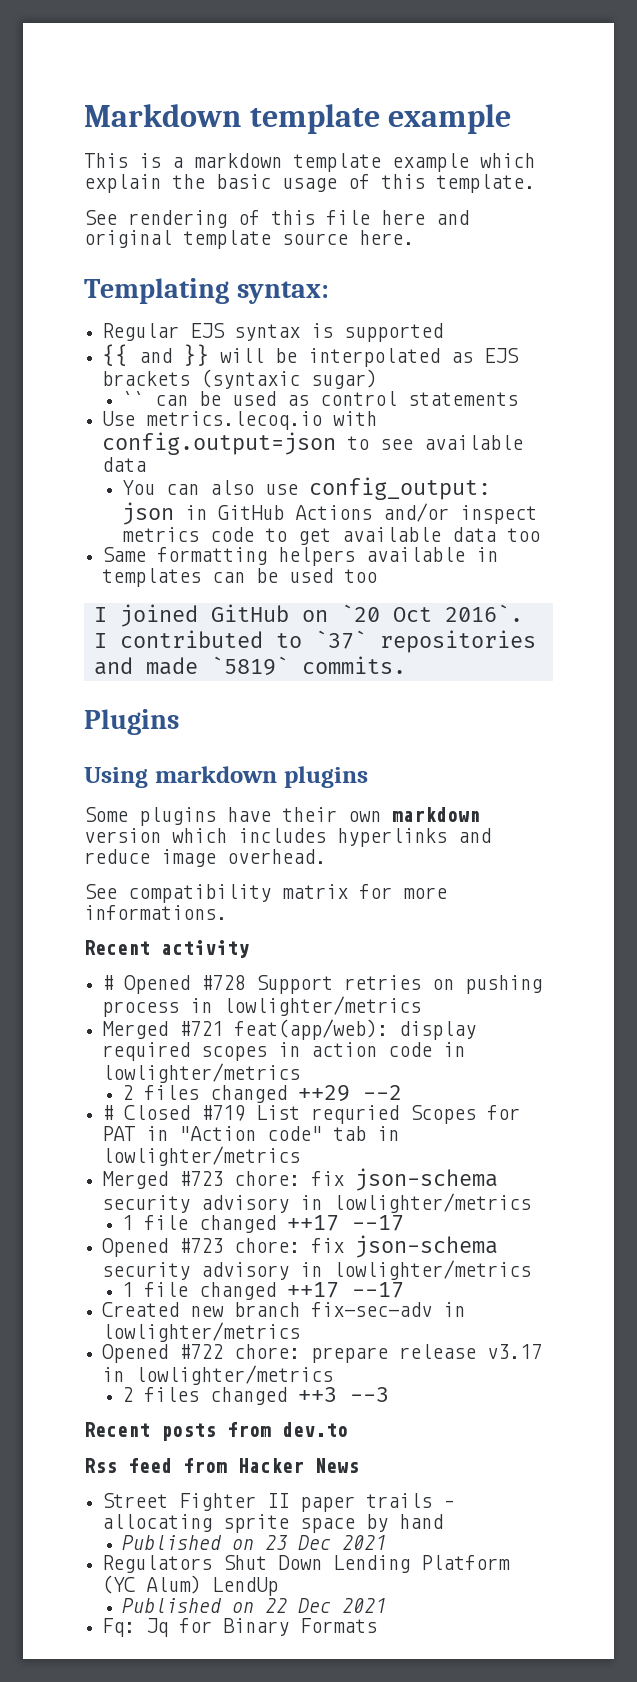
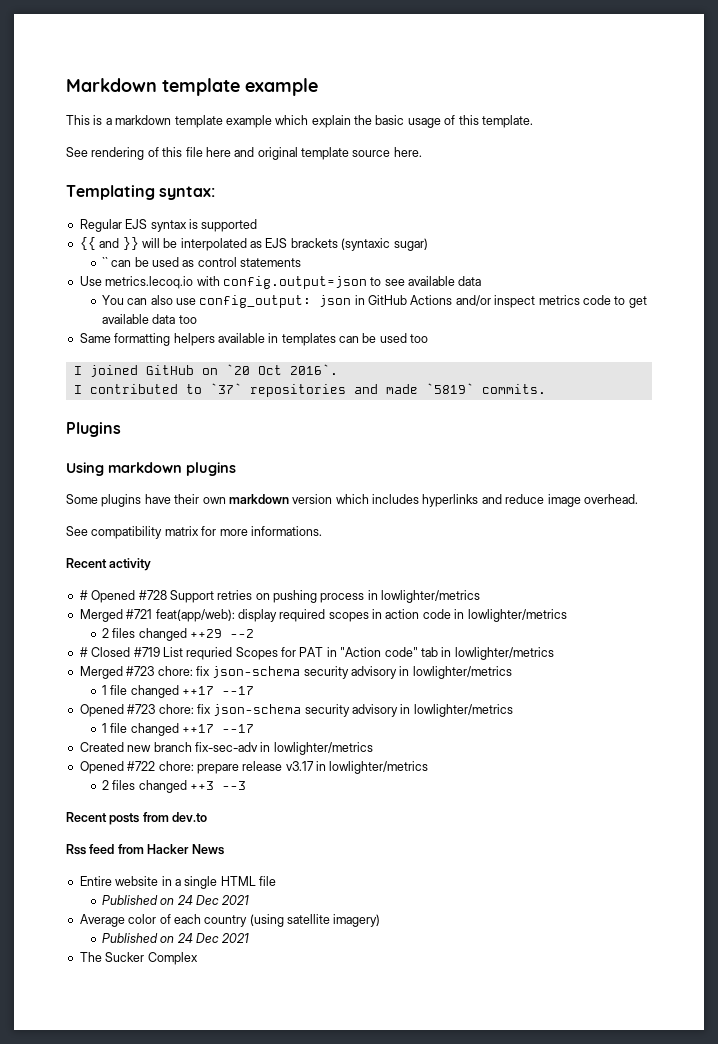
[102,1493,455,1512] [102,1514,444,1533] [122,1535,387,1550] [102,1555,511,1573] [102,1575,279,1596] [122,1598,387,1613] [102,1618,378,1637] Street Fighter II paper trails – allocating sprite space by hand // Published on 23 Dec 2021 // Regulators Shut Down Lending Platform (YC Alum) LendUp // Published on 22 Dec 2021 // Fq: Jq for Binary Formats -> [79,876,276,889] [101,895,250,905] [79,914,381,927] [101,933,250,943] [79,952,198,965] Entire website in a single HTML file // Published on 24 Dec 2021 // Average color of each country (using satellite imagery) // Published on 24 Dec 2021 // The Sucker Complex

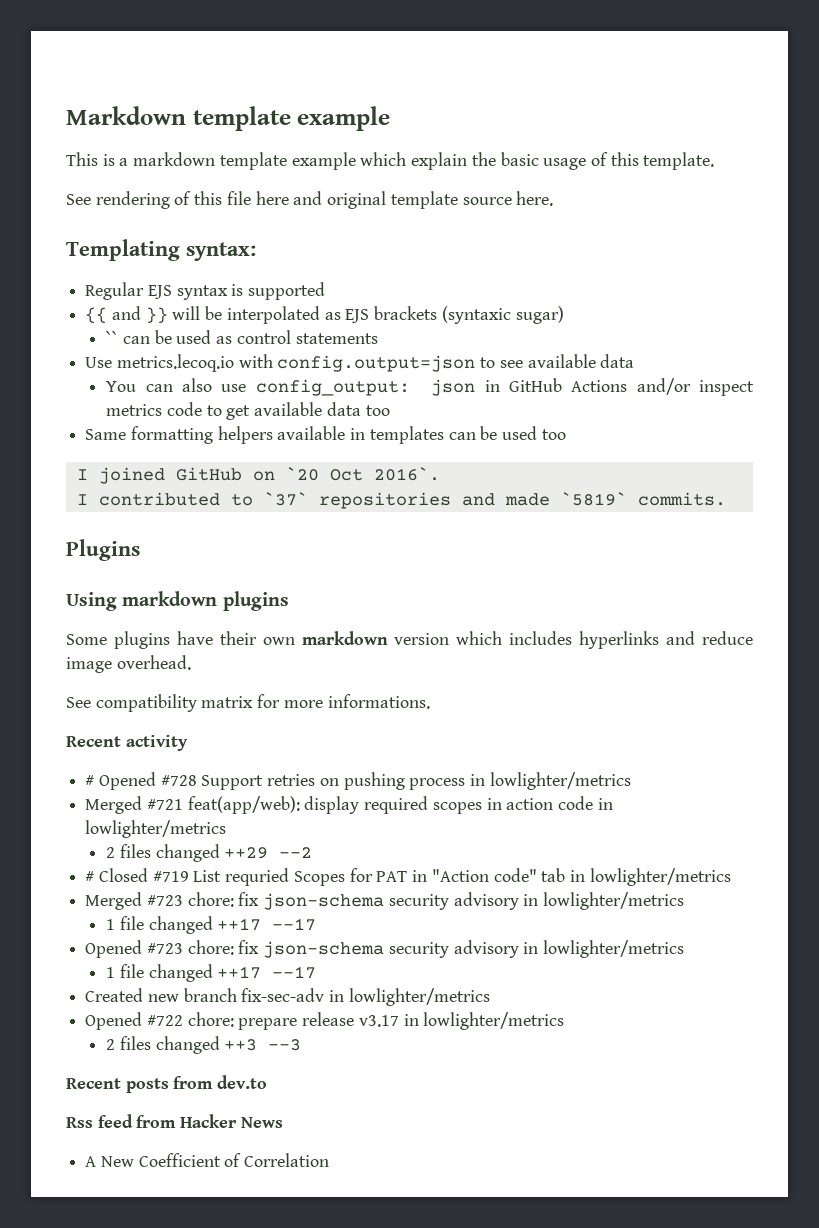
[79,876,276,889] [101,895,250,905] [79,914,381,927] [101,933,250,943] [79,952,198,965] Entire website in a single HTML file // Published on 24 Dec 2021 // Average color of each country (using satellite imagery) // Published on 24 Dec 2021 // The Sucker Complex -> [85,1153,330,1167] A New Coefficient of Correlation

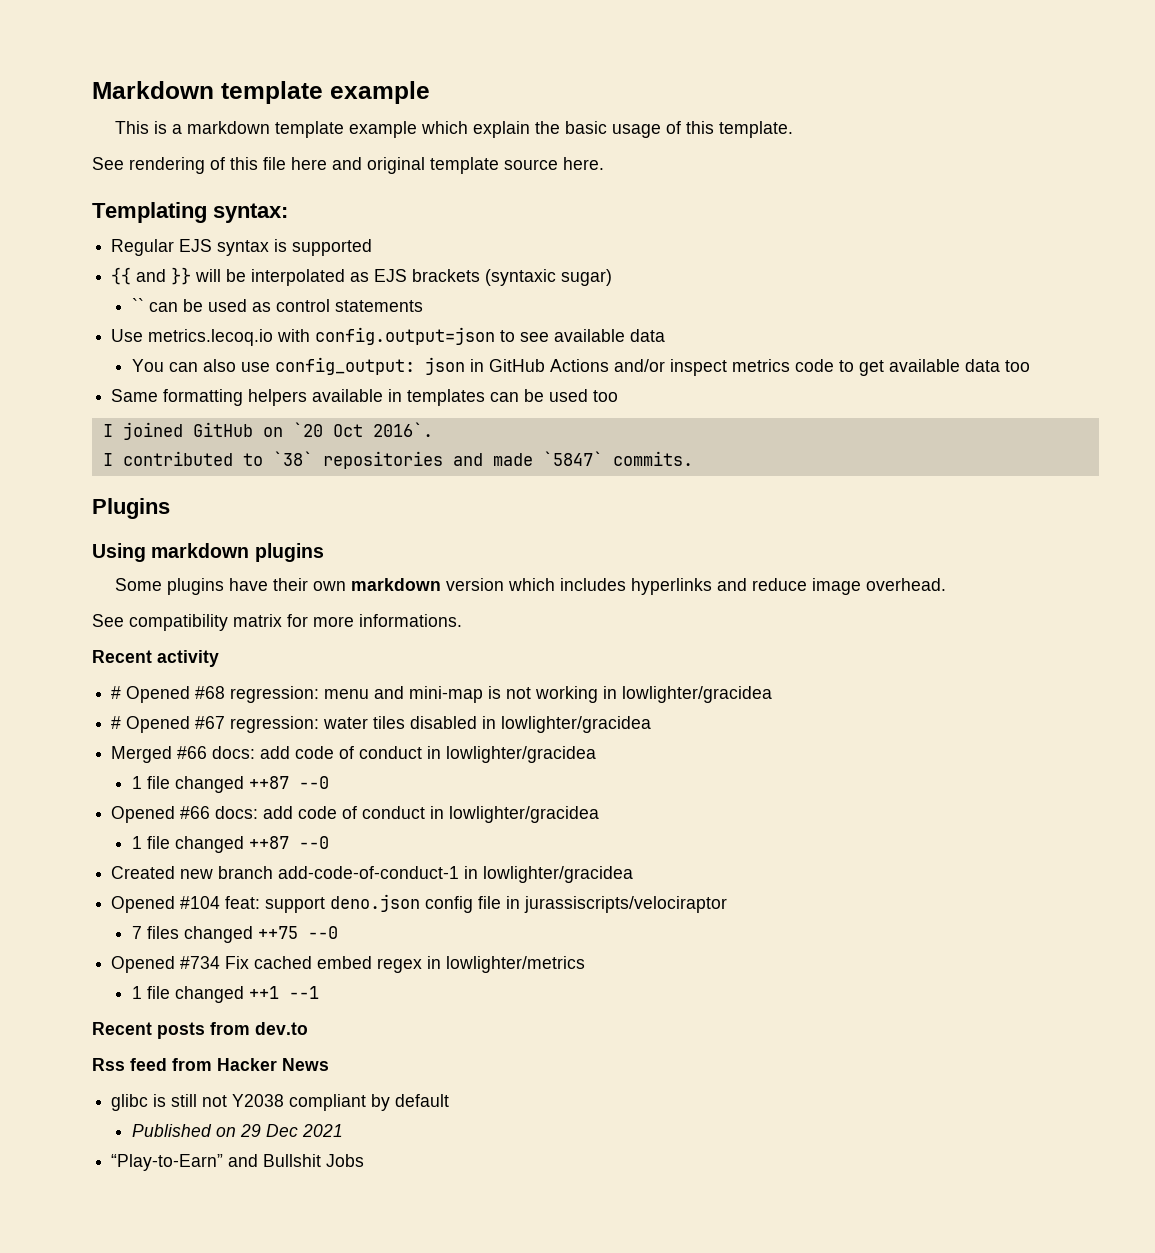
[263,492,308,506] `37` -> [272,451,313,466] `38`
[560,492,627,506] `5819` -> [542,451,603,466] `5847`
[160,772,631,790] [85,796,613,814] [85,820,227,838] [106,844,313,862] [85,868,731,886] [85,892,685,910] [106,916,317,934] [85,940,685,958] [106,964,317,982] [85,988,490,1006] [85,1012,565,1030] [106,1036,302,1054] #728 Support retries on pushing process in lowlighter/metrics // Merged #721 feat(app/web): display required scopes in action code in lowlighter/metrics // 2 files changed ++29 --2 // # Closed #719 List requried Scopes for PAT in "Action code" tab in lowlighter/metrics // Merged #723 chore: fix json-schema security advisory in lowlighter/metrics // 1 file changed ++17 --17 // Opened #723 chore: fix json-schema security advisory in lowlighter/metrics // 1 file changed ++17 --17 // Created new branch fix-sec-adv in lowlighter/metrics // Opened #722 chore: prepare release v3.17 in lowlighter/metrics // 2 files changed ++3 --3 -> [195,686,773,703] [111,716,652,733] [111,746,597,763] [131,776,329,793] [111,806,600,823] [131,836,329,853] [111,866,634,883] [111,894,728,913] [131,926,338,943] [111,956,586,973] [131,986,319,1003] #68 regression: menu and mini-map is not working in lowlighter/gracidea // # Opened #67 regression: water tiles disabled in lowlighter/gracidea // Merged #66 docs: add code of conduct in lowlighter/gracidea // 1 file changed ++87 --0 // Opened #66 docs: add code of conduct in lowlighter/gracidea // 1 file changed ++87 --0 // Created new branch add-code-of-conduct-1 in lowlighter/gracidea // Opened #104 feat: support deno.json config file in jurassiscripts/velociraptor // 7 files changed ++75 --0 // Opened #734 Fix cached embed regex in lowlighter/metrics // 1 file changed ++1 --1
[85,1153,330,1167] A New Coefficient of Correlation -> [111,1094,450,1111] [131,1124,343,1137] [111,1154,365,1171] glibc is still not Y2038 compliant by default // Published on 29 Dec 2021 // “Play-to-Earn” and Bullshit Jobs

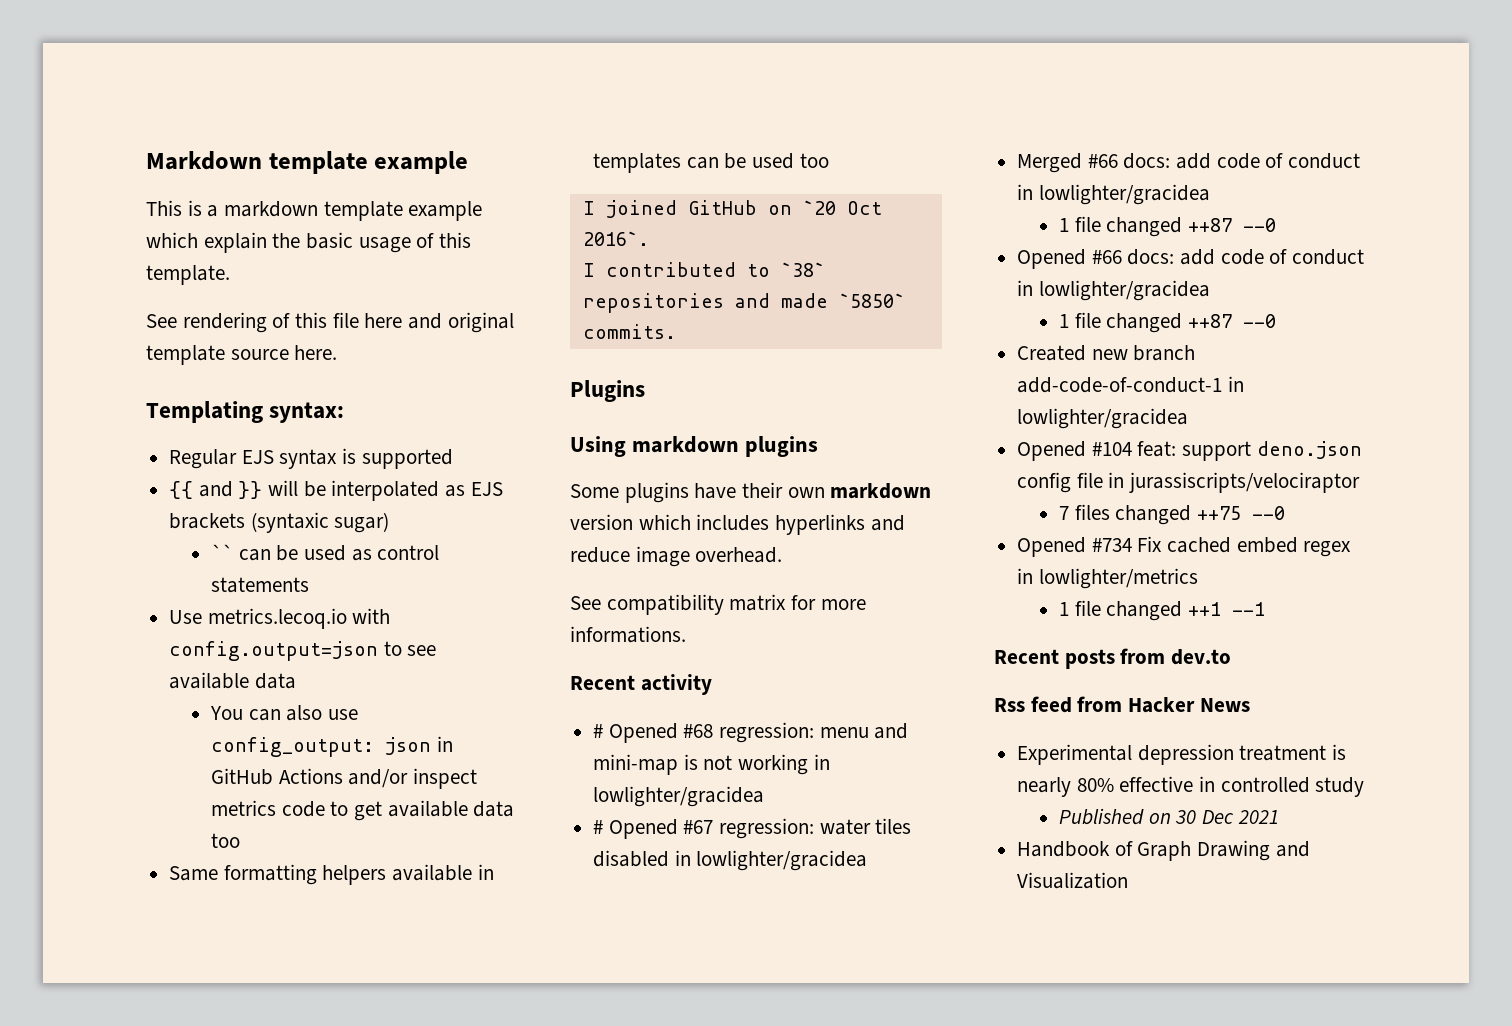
[542,451,603,466] `5847` -> [838,293,905,308] `5850`
[111,1094,450,1111] glibc is still not Y2038 compliant by default -> [1017,744,1347,765] [1017,776,1365,797] Experimental depression treatment is nearly 80% effective in controlled study
[239,1124,261,1137] 29 -> [1175,810,1197,824] 30
[111,1154,365,1171] “Play-to-Earn” and Bullshit Jobs -> [1017,840,1310,861] [1017,872,1129,889] Handbook of Graph Drawing and Visualization

